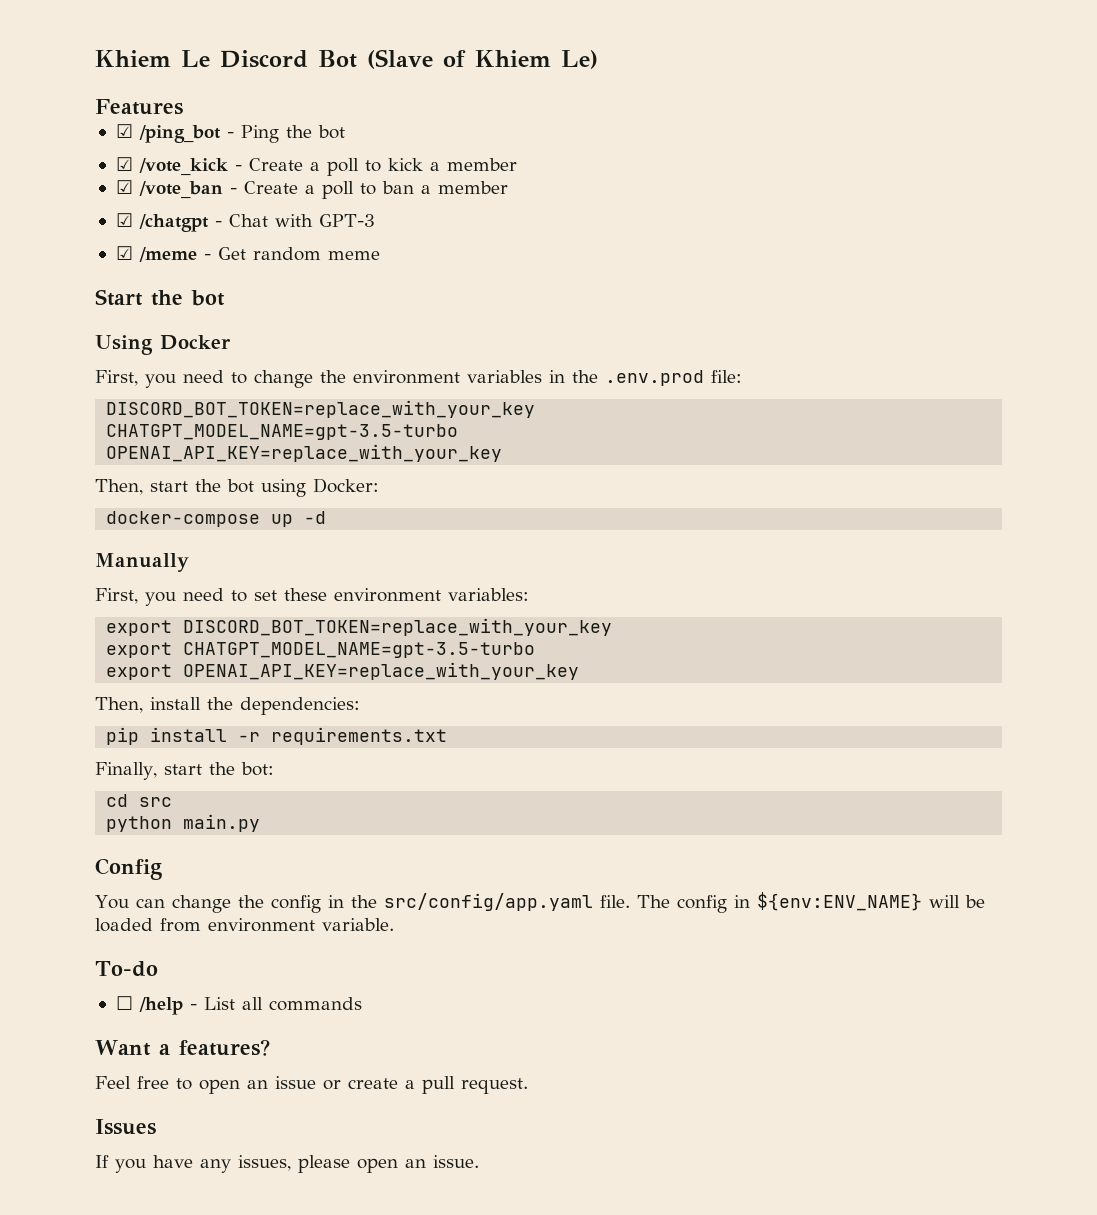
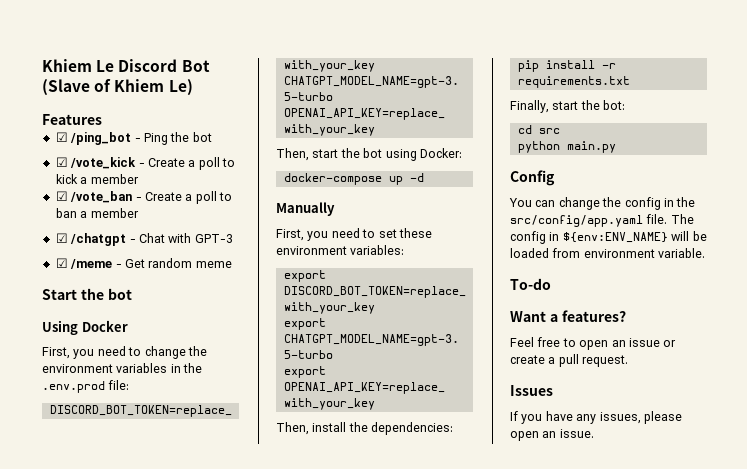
[115,996,362,1015] // ☐ /help - List all commands -> (551, 284) none

